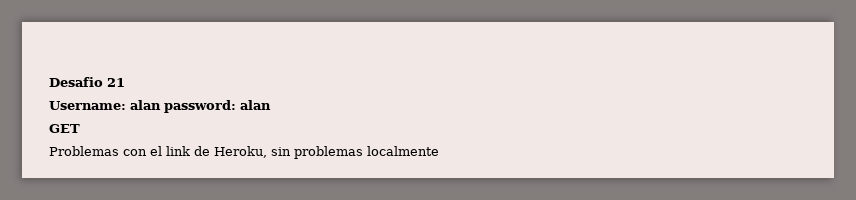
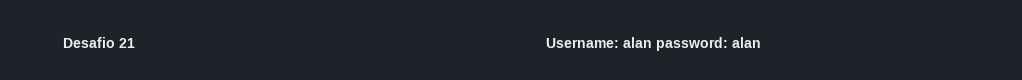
[49,124,80,133] [49,146,439,159] // GET // Problemas con el link de Heroku, sin problemas localmente -> (761, 42) none

